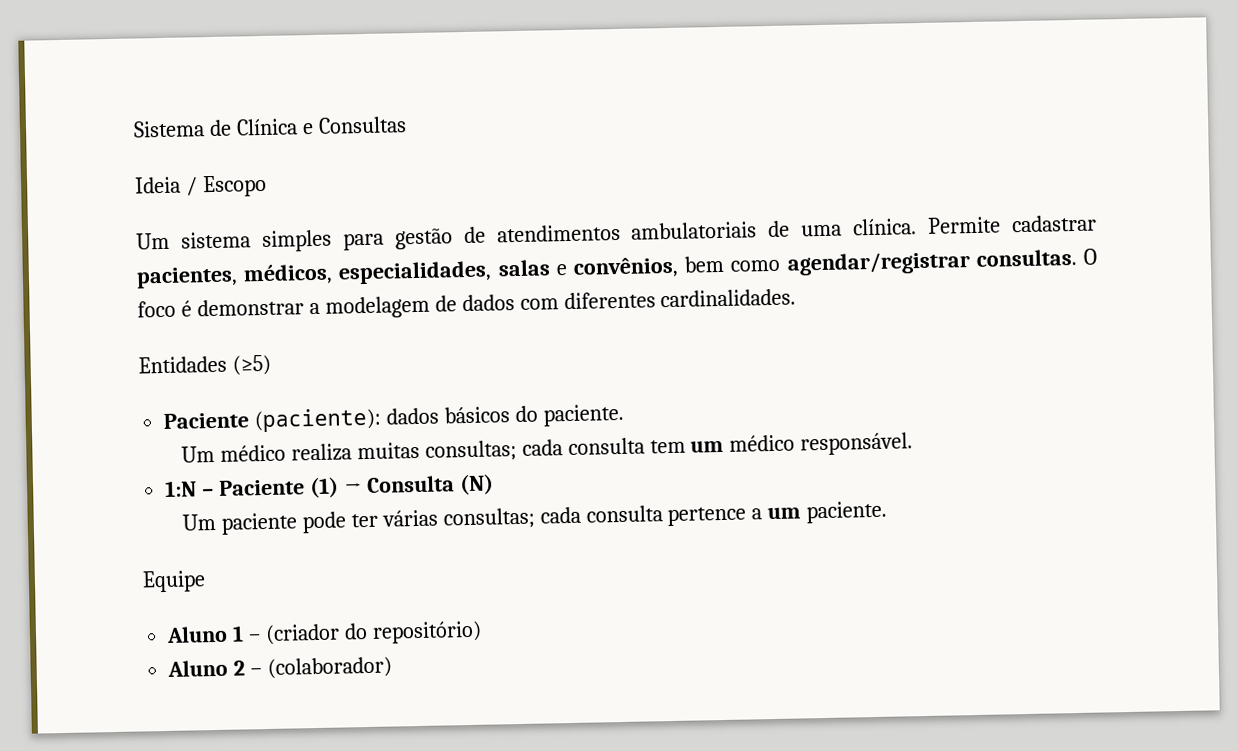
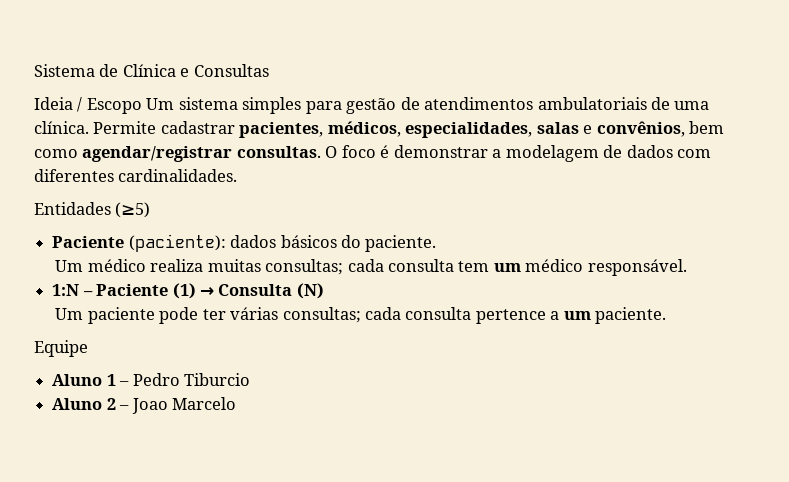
(267, 186) // -> (142, 106) none
[265,620,482,646] (criador do repositório) -> [132,373,250,386] Pedro Tiburcio
[267,656,393,679] (colaborador) -> [131,397,236,414] Joao Marcelo

